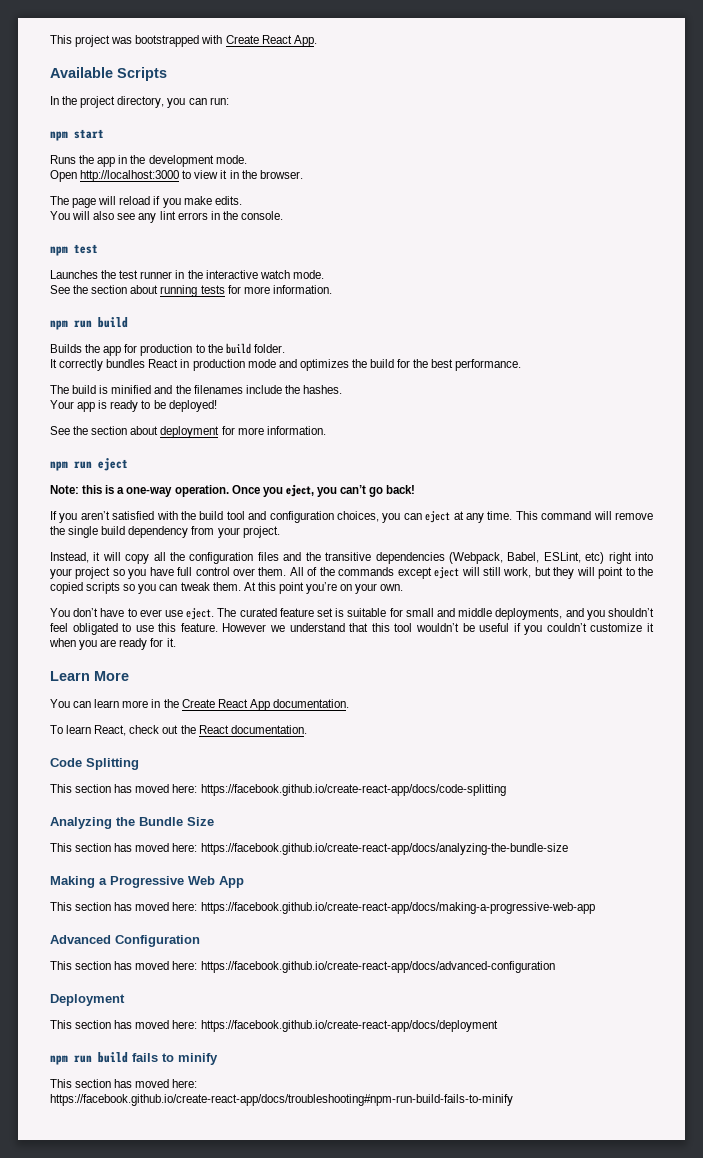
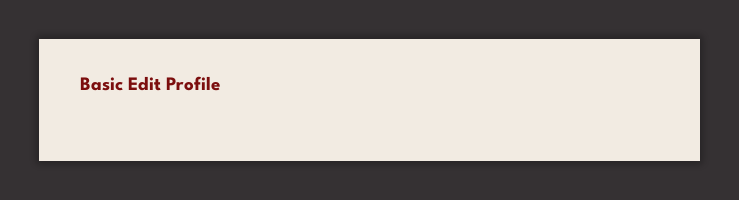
[50,35,317,47] [50,67,167,81] [50,96,229,108] [50,129,104,141] [50,155,247,167] [50,170,303,182] [50,196,242,208] [50,211,283,223] [50,244,98,256] [50,270,324,279] [50,285,332,297] [50,317,128,330] [50,343,285,356] [50,359,522,371] [50,385,342,394] [50,400,217,412] [50,426,326,438] [50,458,128,471] [50,484,416,497] [50,511,653,523] [50,526,280,538] [50,552,653,564] [50,567,653,579] [50,582,404,594] [50,608,654,620] [50,623,654,635] [49,638,176,650] [50,671,129,681] [50,699,349,711] [50,725,307,736] [50,758,139,770] [50,784,506,796] [50,817,214,829] [50,843,568,855] [50,876,244,888] [50,902,595,914] [50,935,200,947] [50,961,555,973] [50,994,125,1006] [50,1020,498,1032] [50,1052,218,1065] [50,1079,198,1088] [50,1094,513,1106] This project was bootstrapped with Create React App. // Available Scripts // In the project directory, you can run: // npm start // Runs the app in the development mode. // Open http://localhost:3000 to view it in the browser. // The page will reload if you make edits. // You will also see any lint errors in the console. // npm test // Launches the test runner in the interactive watch mode. // See the section about running tests for more information. // npm run build // Builds the app for production to the build folder. // It correctly bundles React in production mode and optimizes the build for the best performance. // The build is minified and the filenames include the hashes. // Your app is ready to be deployed! // See the section about deployment for more information. // npm run eject // Note: this is a one-way operation. Once you eject, you can’t go back! // If you aren’t satisfied with the build tool and configuration choices, you can eject at any time. This command will remove the single build dependency from your project. // Instead, it will copy all the configuration files and the transitive dependencies (Webpack, Babel, ESLint, etc) right into your project so you have full control over them. All of the commands except eject will still work, but they will point to the copied scripts so you can tweak them. At this point you’re on your own. // You don’t have to ever use eject. The curated feature set is suitable for small and middle deployments, and you shouldn’t feel obligated to use this feature. However we understand that this tool wouldn’t be useful if you couldn’t customize it when you are ready for it. // Learn More // You can learn more in the Create React App documentation. // To learn React, check out the React documentation. // Code Splitting // This section has moved here: https://facebook.github.io/create-react-app/docs/code-splitting // Analyzing the Bundle Size // This section has moved here: https://facebook.github.io/create-react-app/docs/analyzing-the-bundle-size // Making a Progressive Web App // This section has moved here: https://facebook.github.io/create-react-app/docs/making-a-progressive-web-app // Advanced Configuration // This section has moved here: https://facebook.github.io/create-react-app/docs/advanced-configuration // Deployment // This section has moved here: https://facebook.github.io/create-react-app/docs/deployment // npm run build fails to minify // This section has moved here: https://facebook.github.io/create-react-app/docs/troubleshooting#npm-run-build-fails-to-minify -> [80,76,221,91] Basic Edit Profile

